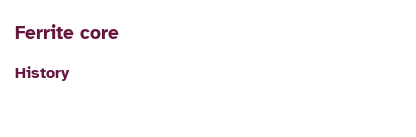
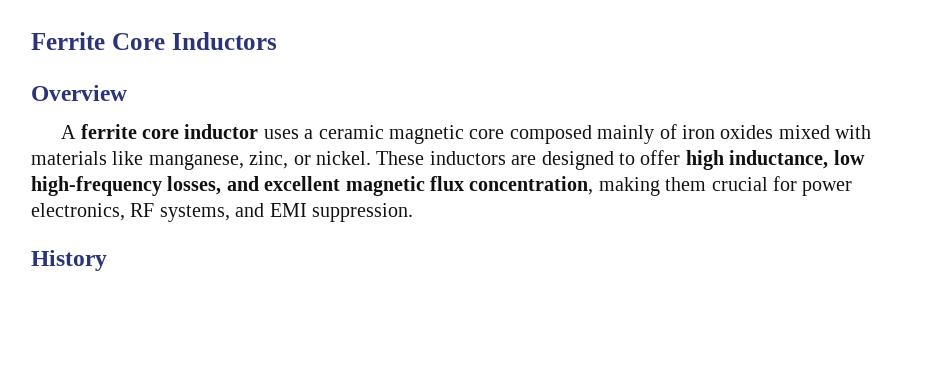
[80,29,119,39] core -> [111,32,277,50] [31,85,127,101] [61,124,872,144] [31,150,865,170] [31,176,853,196] [31,203,413,222] Core Inductors // Overview // A ferrite core inductor uses a ceramic magnetic core composed mainly of iron oxides mixed with materials like manganese, zinc, or nickel. These inductors are designed to offer high inductance, low high-frequency losses, and excellent magnetic flux concentration, making them crucial for power electronics, RF systems, and EMI suppression.

